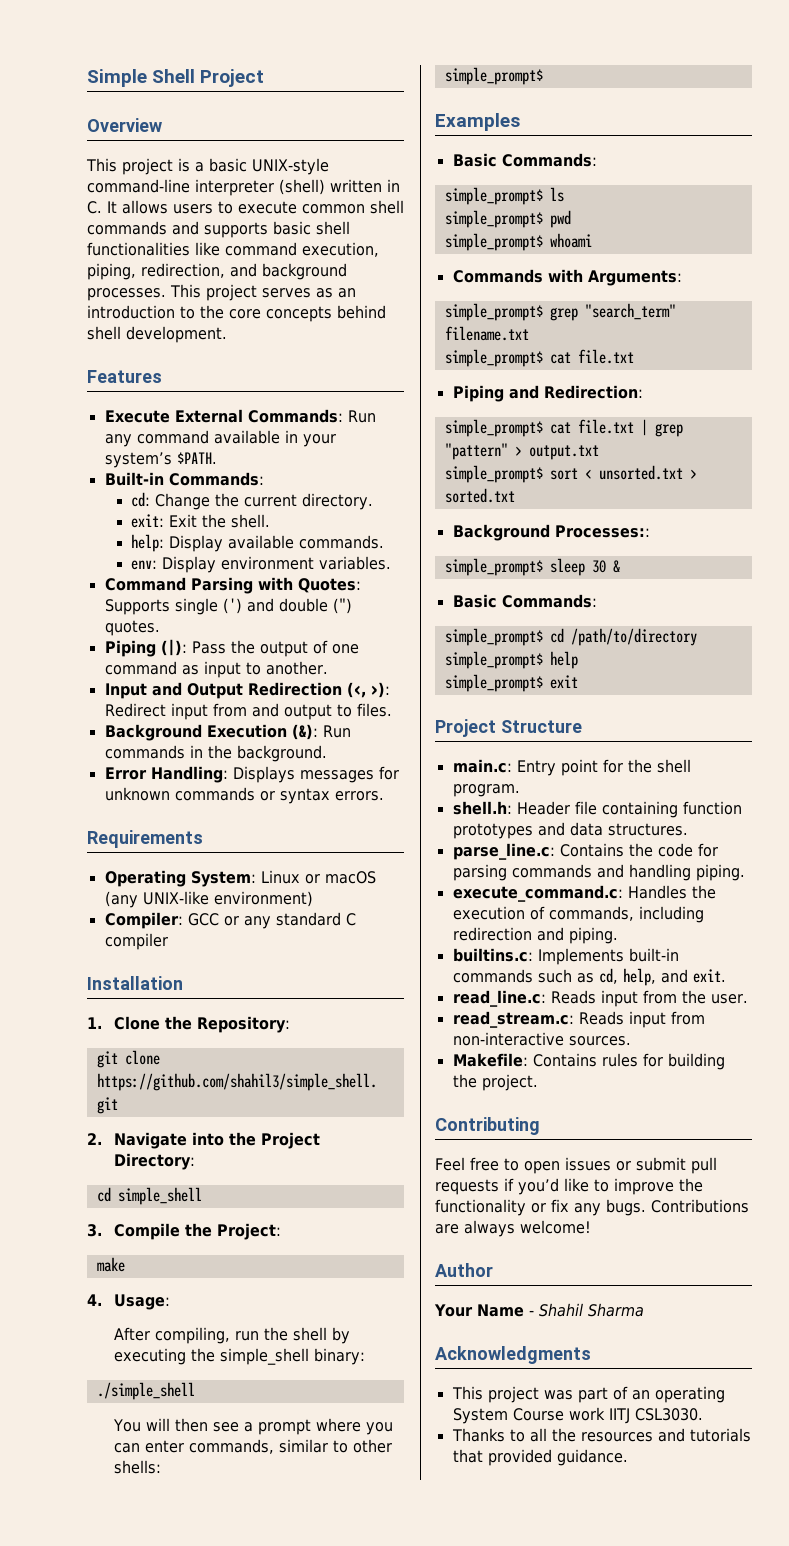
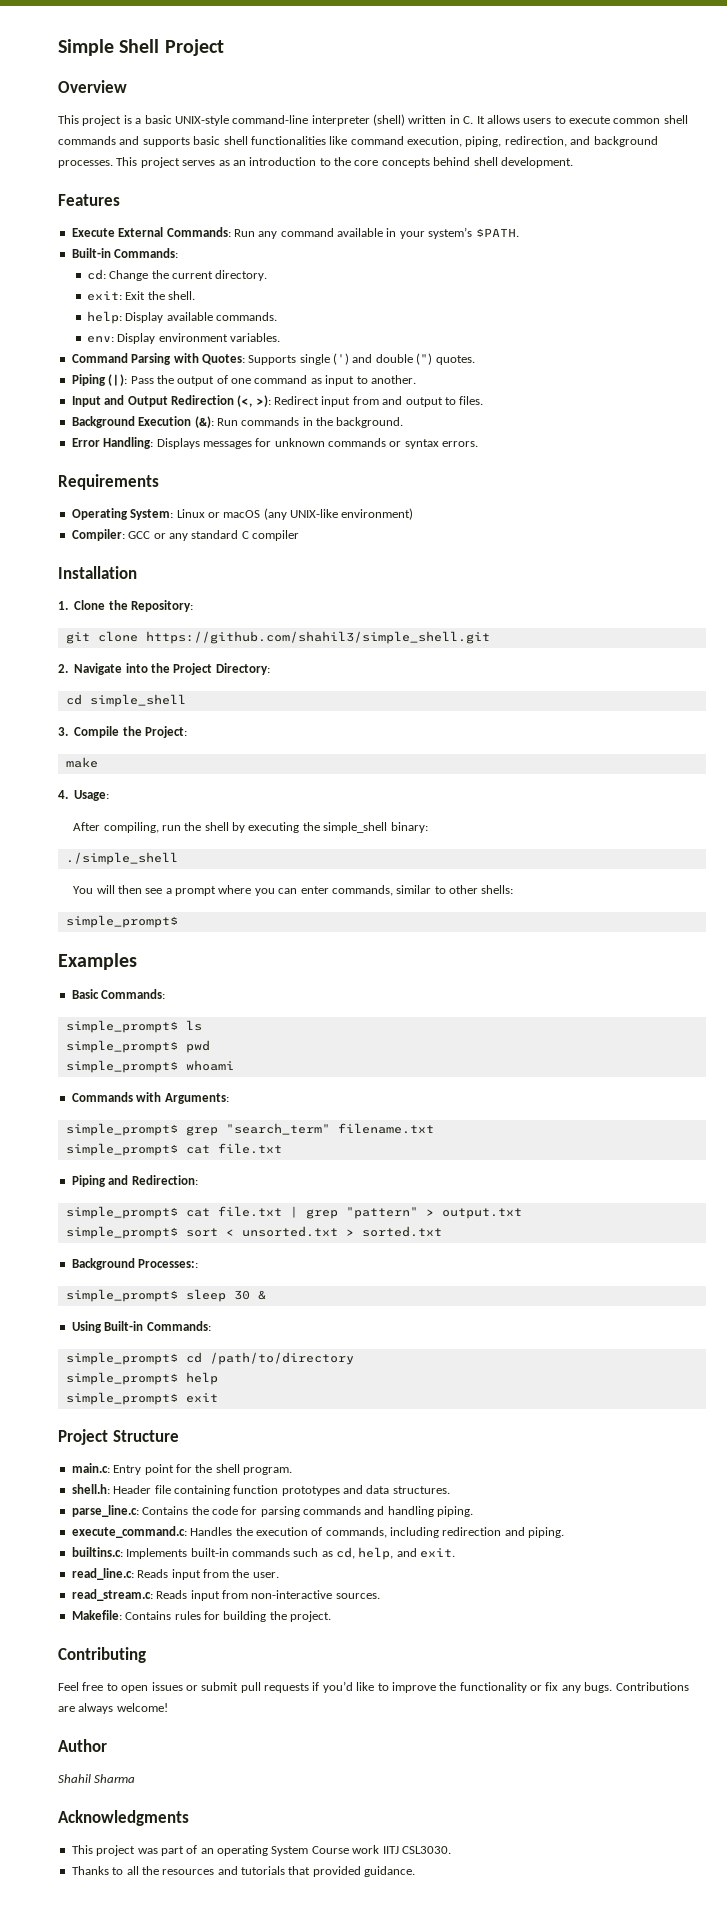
[452,594,497,608] Basic -> [71,1321,144,1333] Using Built-in
[434,1304,534,1317] Your Name - -> (107, 1745) none

